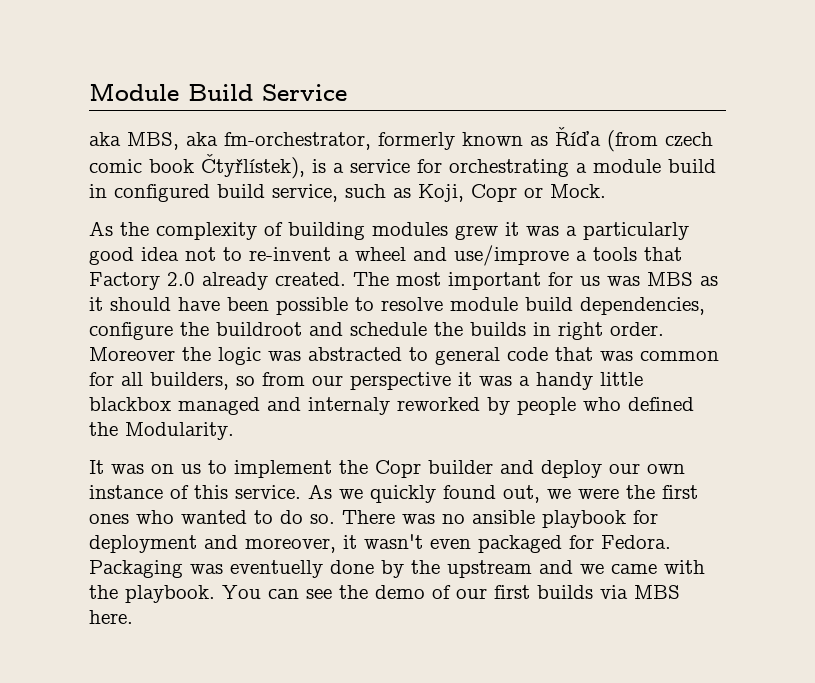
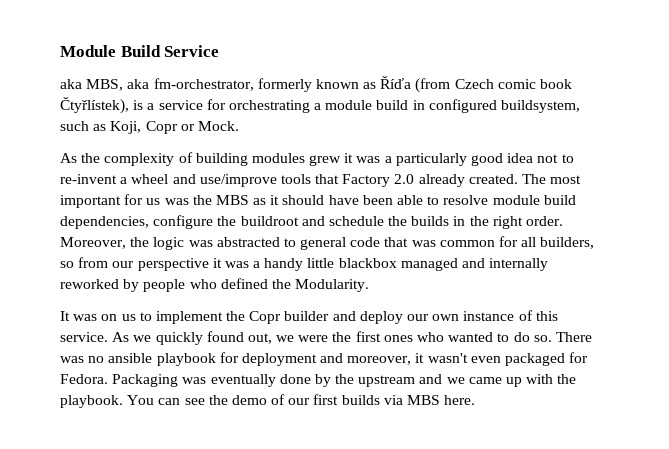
[665,132,713,147] czech -> [454,79,494,89] Czech
[217,184,338,202] build service, -> [501,100,581,113] buildsystem,
[576,251,587,261] a -> (277, 180) none
(640, 281) none -> [192,195,212,205] the
[276,297,348,315] possible -> [397,195,424,205] able
(551, 329) none -> [469,216,489,226] the
[89,347,175,361] Moreover -> [60,237,126,249] Moreover,
[308,397,390,415] internaly -> [489,258,549,271] internally
[230,560,323,578] eventuelly -> [210,374,276,387] eventually
(657, 569) none -> [506,377,523,387] up

